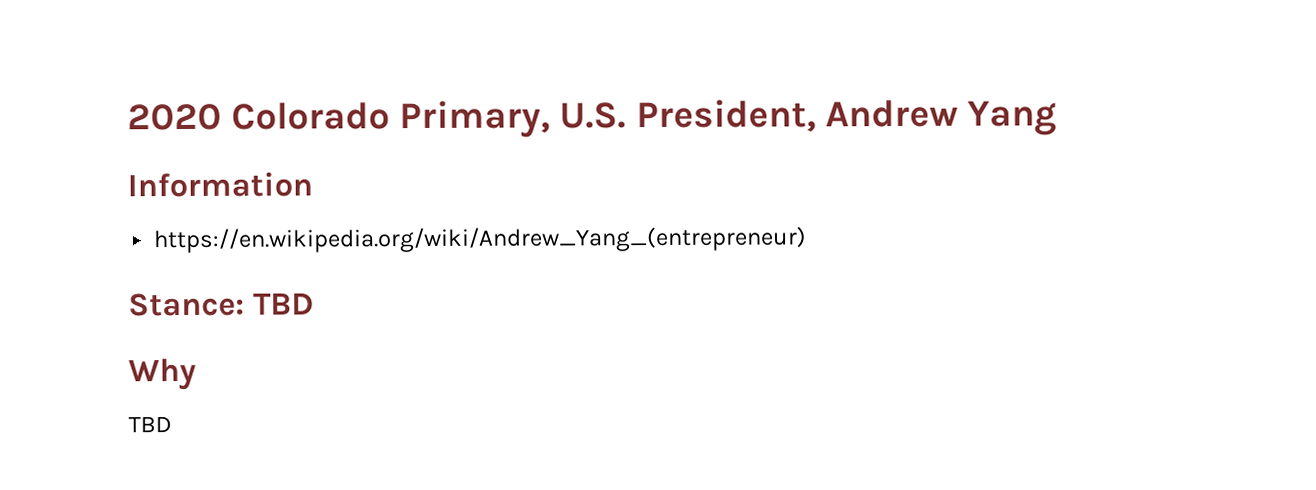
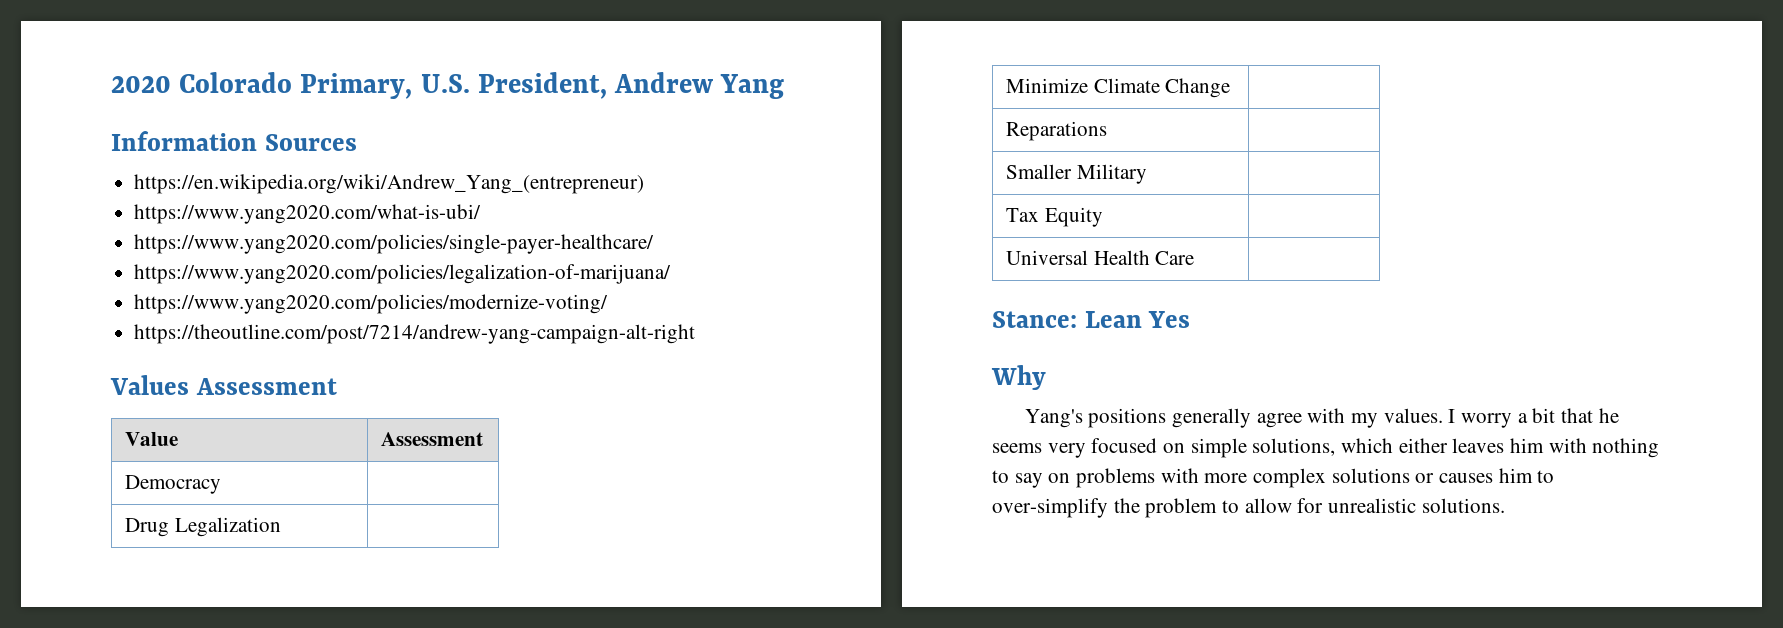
(313, 184) none -> [264,134,357,151] Sources
(808, 240) none -> [134,204,482,224] [134,234,655,254] [134,264,672,284] [134,294,609,314] [134,324,696,344] [110,375,337,395] [124,432,178,446] [380,432,483,446] [124,475,221,494] [124,517,281,537] [1005,78,1231,98] [1005,121,1107,141] [1005,164,1147,184] [1005,207,1103,227] [1005,250,1195,265] // https://www.yang2020.com/what-is-ubi/ // https://www.yang2020.com/policies/single-payer-healthcare/ // https://www.yang2020.com/policies/legalization-of-marijuana/ // https://www.yang2020.com/policies/modernize-voting/ // https://theoutline.com/post/7214/andrew-yang-campaign-alt-right // Values Assessment // Value | Assessment // Democracy | // Drug Legalization | // Minimize Climate Change | // Reparations | // Smaller Military | // Tax Equity | // Universal Health Care |
[252,292,314,315] TBD -> [1084,311,1191,328] Lean Yes
[128,416,172,433] TBD -> [1024,408,1619,428] [992,438,1660,458] [992,468,1555,488] [992,498,1505,518] Yang's positions generally agree with my values. I worry a bit that he seems very focused on simple solutions, which either leaves him with nothing to say on problems with more complex solutions or causes him to over-simplify the problem to allow for unrealistic solutions.

